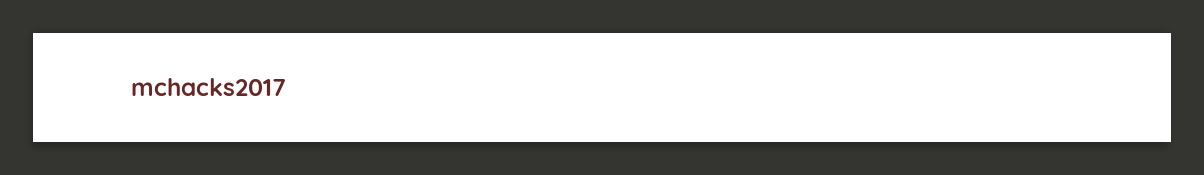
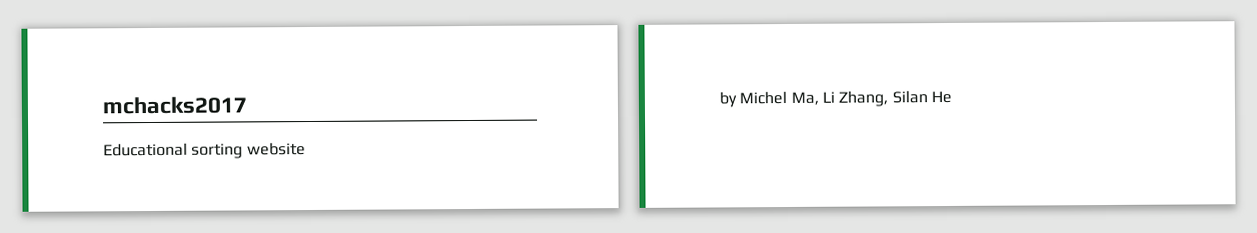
(286, 87) none -> [103,142,306,159] [719,90,952,108] // Educational sorting website // by Michel Ma, Li Zhang, Silan He

